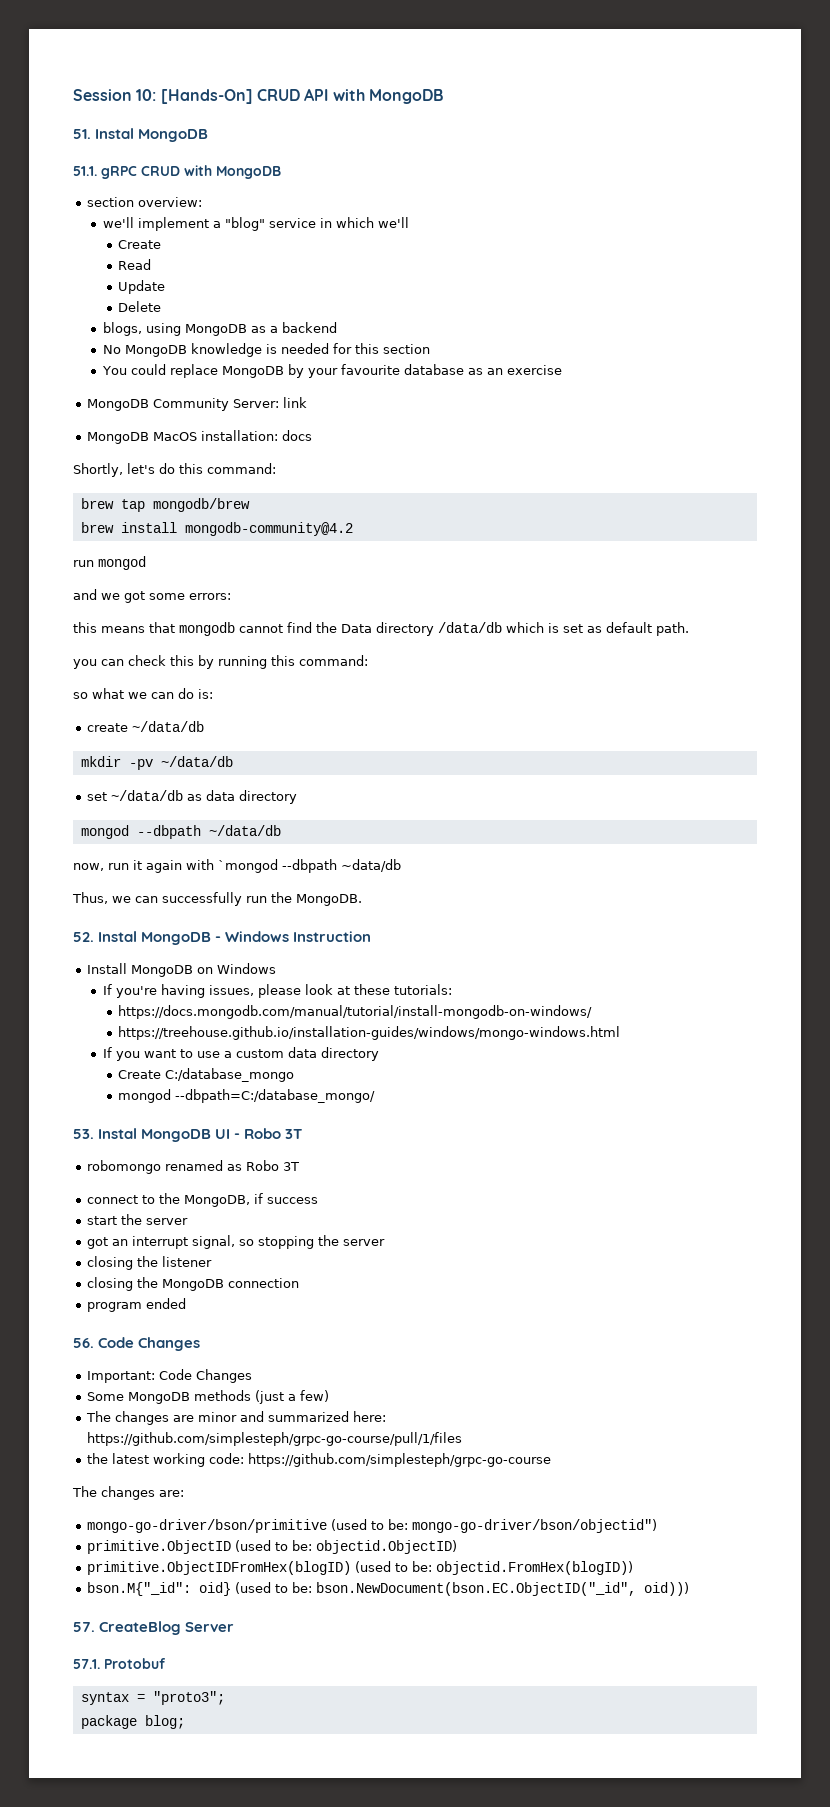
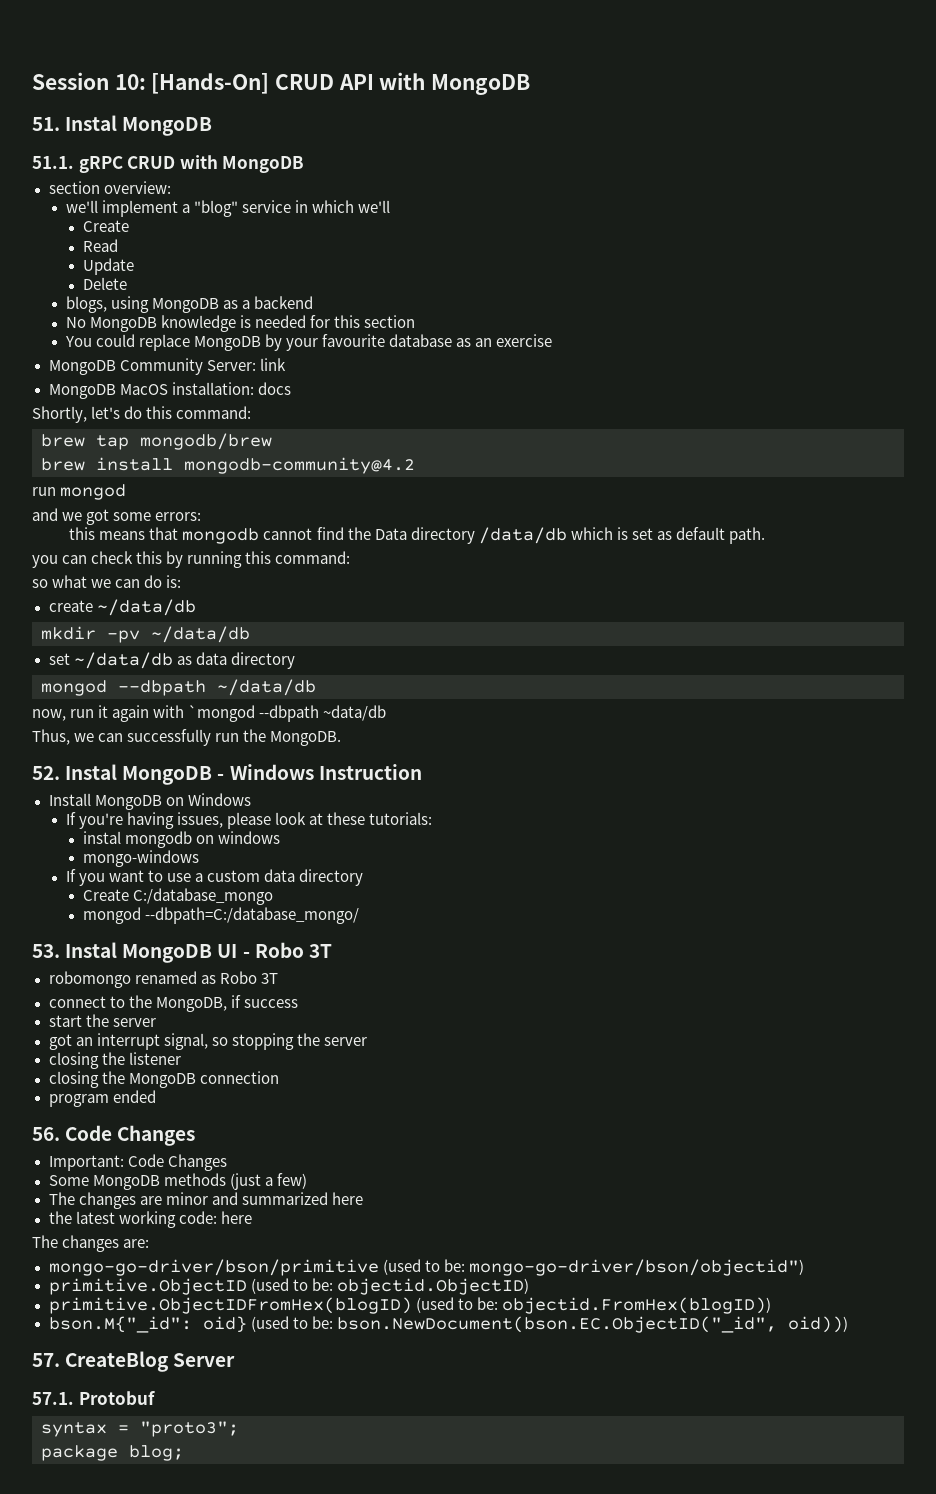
[118,1005,593,1019] [118,1026,621,1040] https://docs.mongodb.com/manual/tutorial/install-mongodb-on-windows/ // https://treehouse.github.io/installation-guides/windows/mongo-windows.html -> [82,831,280,848] [82,850,199,867] instal mongodb on windows // mongo-windows
[352,1411,386,1422] [86,1432,462,1446] here: https://github.com/simplesteph/grpc-go-course/pull/1/files -> [331,1192,363,1205] here
[247,1453,551,1467] https://github.com/simplesteph/grpc-go-course -> [220,1211,252,1224] here

